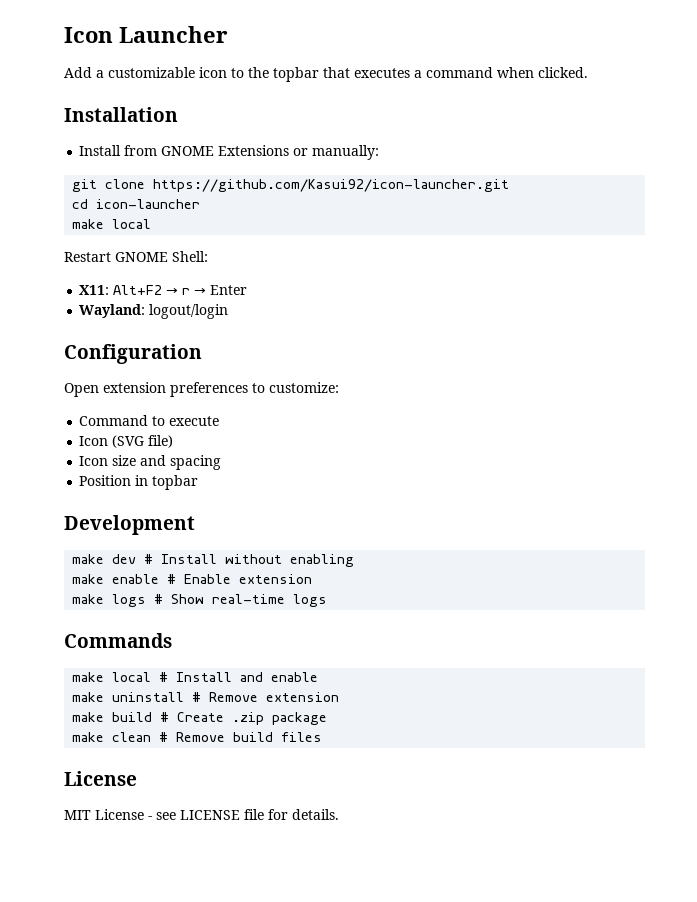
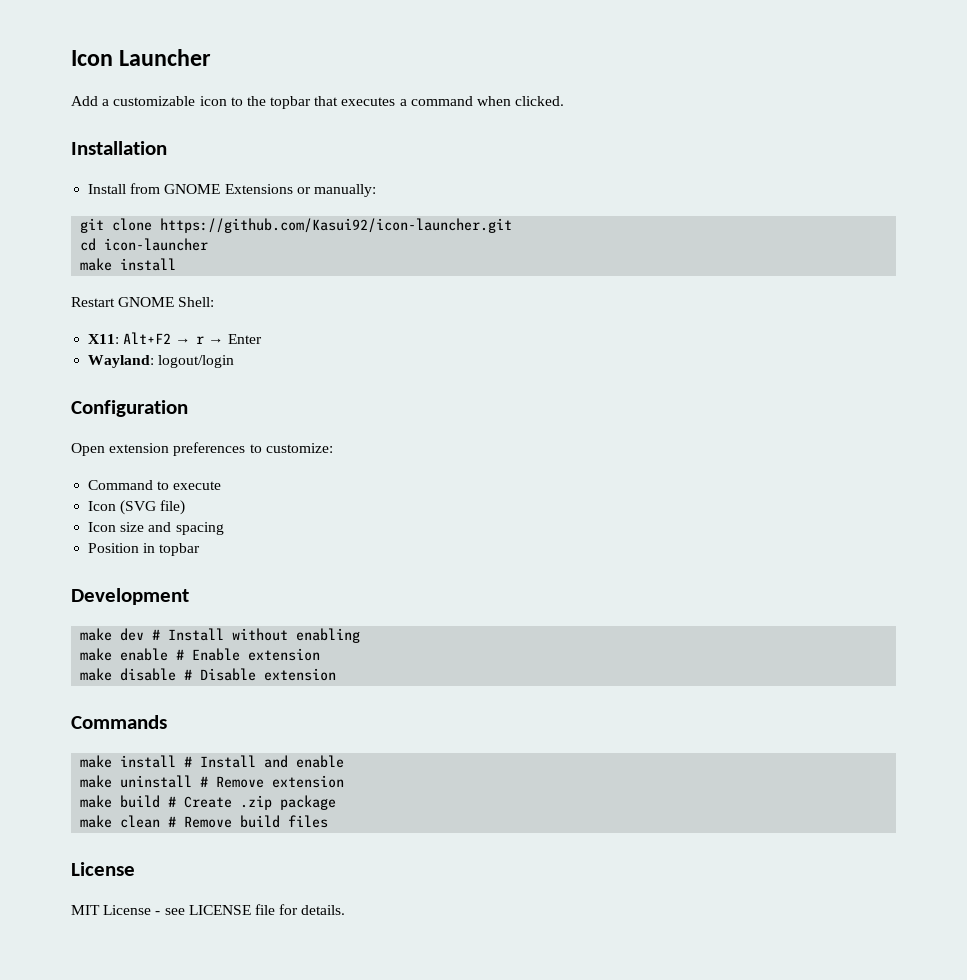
[112,219,152,229] local -> [120,258,177,271] install
[112,594,328,607] logs # Show real-time logs -> [120,668,337,681] disable # Disable extension
[112,672,152,682] local -> [120,755,177,768] install

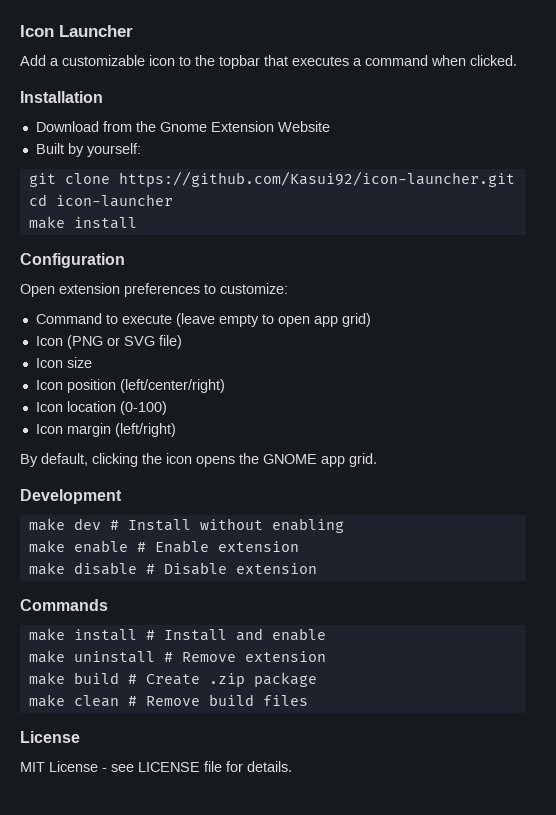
[88,183,376,197] Install from GNOME Extensions or manually: -> [35,121,330,132] [35,143,141,157] Download from the Gnome Extension Website // Built by yourself:
[71,297,215,307] [88,332,262,344] [88,355,235,368] // Restart GNOME Shell: // X11: Alt+F2 → r → Enter // Wayland: logout/login -> (137, 223) none
[88,500,186,515] [88,522,224,535] [88,543,201,556] // Icon (SVG file) // Icon size and spacing // Position in topbar -> [175,313,371,327] [35,335,182,349] [35,357,92,368] [35,379,225,393] [35,401,167,415] [35,423,176,437] [20,453,377,467] (leave empty to open app grid) // Icon (PNG or SVG file) // Icon size // Icon position (left/center/right) // Icon location (0-100) // Icon margin (left/right) // By default, clicking the icon opens the GNOME app grid.

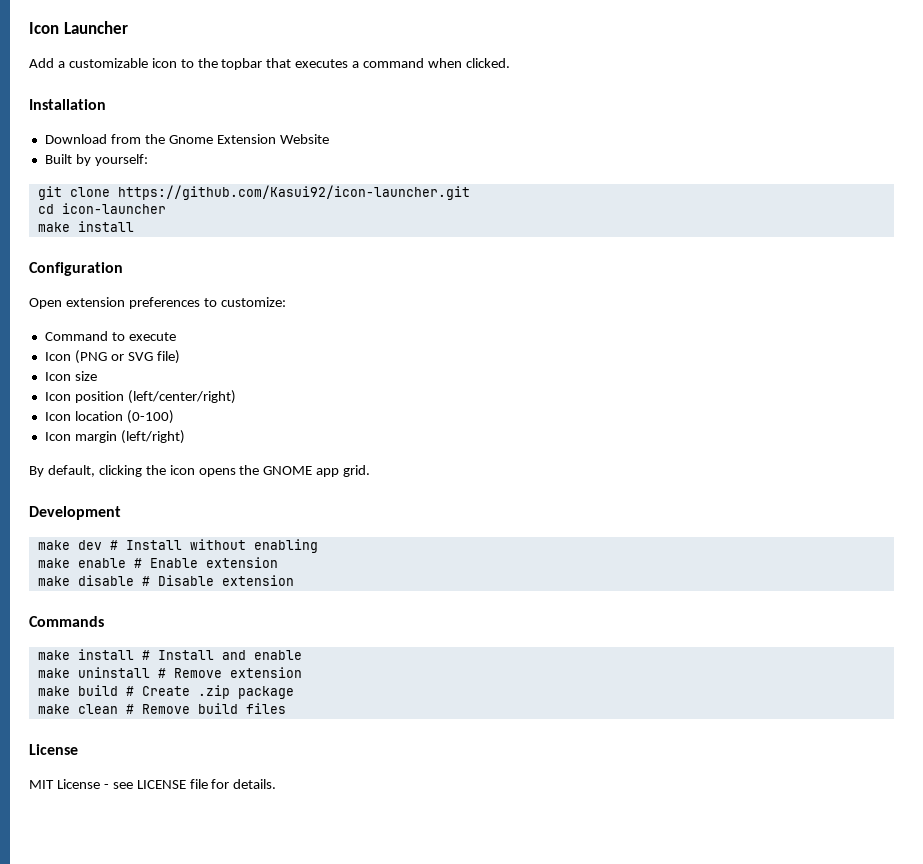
[175,313,371,327] (leave empty to open app grid) -> (176, 336) none

